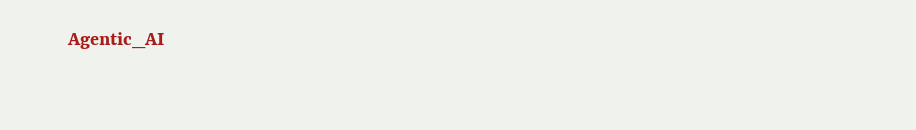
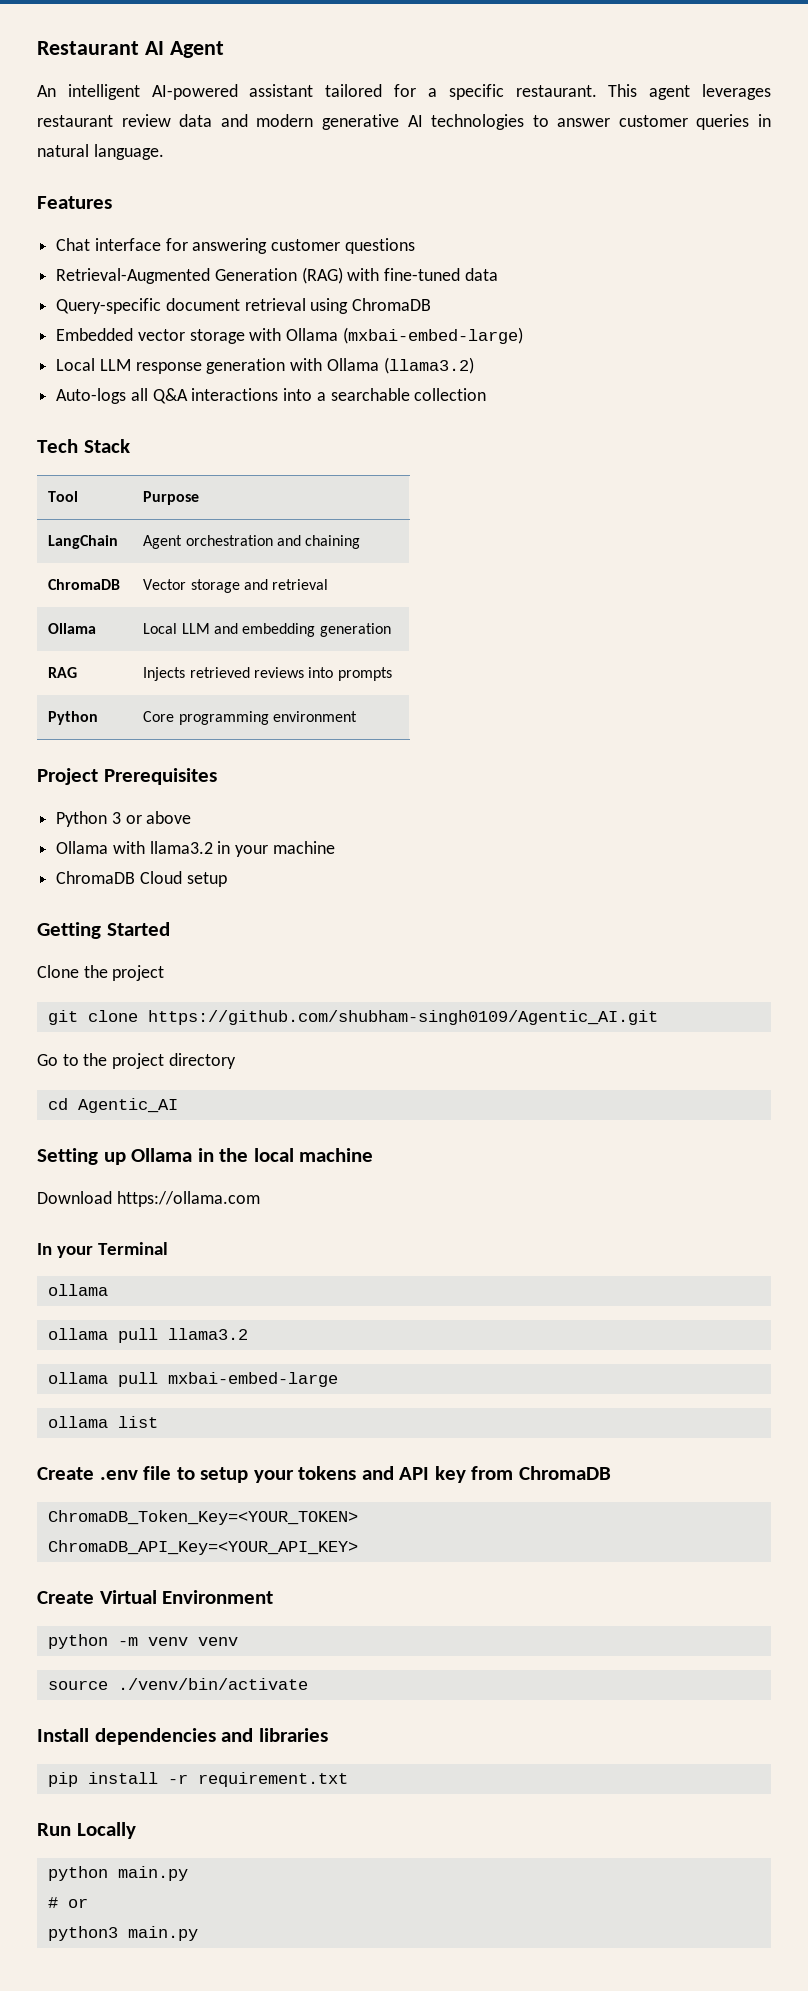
[67,32,164,49] Agentic_AI -> [37,41,224,58] [37,84,772,100] [37,114,772,130] [37,144,164,160] [37,196,112,209] [56,238,415,254] [56,267,498,284] [56,298,432,314] [56,327,523,344] [56,357,474,374] [56,388,487,404] [37,439,130,453] [48,491,79,502] [143,491,200,505] [48,535,119,549] [143,535,361,549] [48,579,121,590] [143,579,329,593] [48,623,97,634] [143,623,391,637] [48,667,78,678] [143,667,392,681] [48,711,99,725] [143,711,357,725] [37,768,217,785] [56,811,192,827] [56,841,335,857] [56,871,227,887] [37,922,170,939] [37,965,165,981] [47,1010,658,1025] [37,1053,236,1069] [47,1098,178,1113] [37,1148,374,1165] [37,1191,260,1207] [37,1242,169,1258] [47,1284,108,1296] [47,1328,248,1343] [47,1372,338,1387] [47,1416,158,1428] [37,1466,611,1483] [47,1510,358,1525] [47,1540,358,1555] [37,1590,274,1604] [47,1634,238,1649] [47,1678,308,1690] [37,1728,328,1745] [47,1772,348,1787] [37,1822,136,1839] [47,1866,188,1881] [47,1897,88,1908] [47,1926,198,1941] Restaurant AI Agent // An intelligent AI-powered assistant tailored for a specific restaurant. This agent leverages restaurant review data and modern generative AI technologies to answer customer queries in natural language. // Features // Chat interface for answering customer questions // Retrieval-Augmented Generation (RAG) with fine-tuned data // Query-specific document retrieval using ChromaDB // Embedded vector storage with Ollama (mxbai-embed-large) // Local LLM response generation with Ollama (llama3.2) // Auto-logs all Q&A interactions into a searchable collection // Tech Stack // Tool | Purpose // LangChain | Agent orchestration and chaining // ChromaDB | Vector storage and retrieval // Ollama | Local LLM and embedding generation // RAG | Injects retrieved reviews into prompts // Python | Core programming environment // Project Prerequisites // Python 3 or above // Ollama with llama3.2 in your machine // ChromaDB Cloud setup // Getting Started // Clone the project // git clone https://github.com/shubham-singh0109/Agentic_AI.git // Go to the project directory // cd Agentic_AI // Setting up Ollama in the local machine // Download https://ollama.com // In your Terminal // ollama // ollama pull llama3.2 // ollama pull mxbai-embed-large // ollama list // Create .env file to setup your tokens and API key from ChromaDB // ChromaDB_Token_Key=<YOUR_TOKEN> // ChromaDB_API_Key=<YOUR_API_KEY> // Create Virtual Environment // python -m venv venv // source ./venv/bin/activate // Install dependencies and libraries // pip install -r requirement.txt // Run Locally // python main.py // # or // python3 main.py

